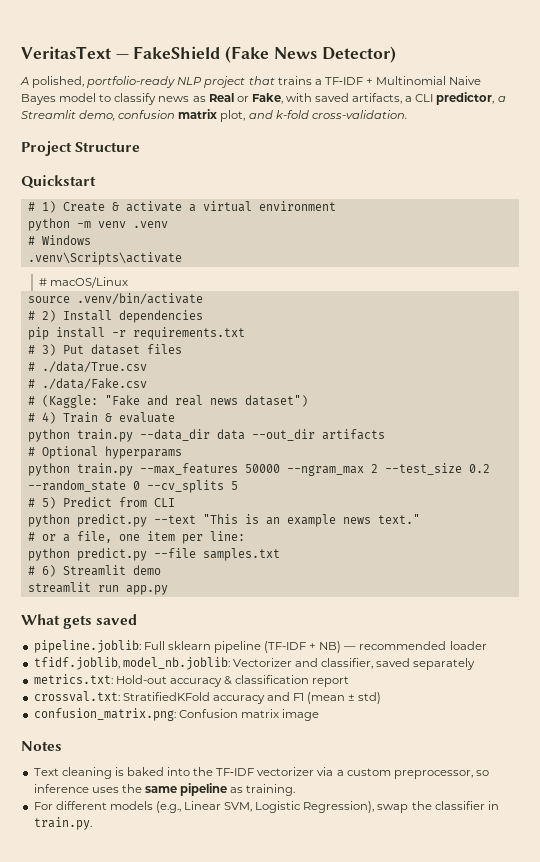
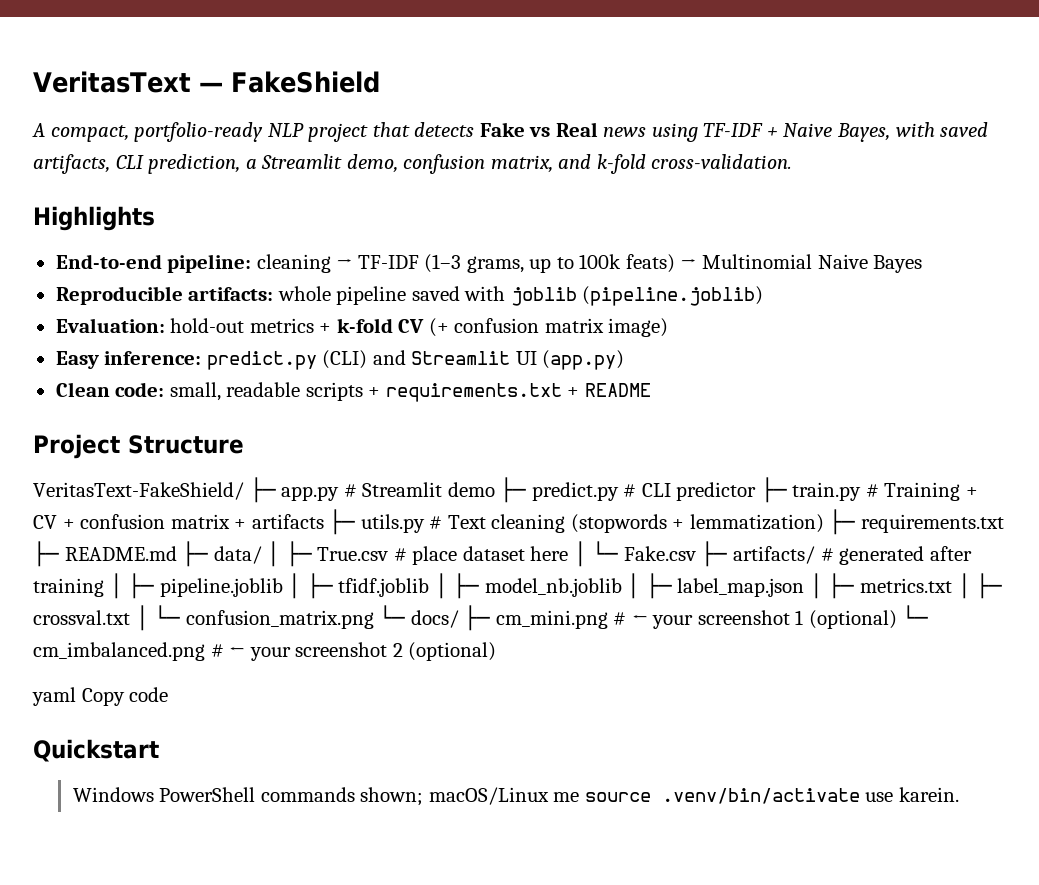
[225,46,396,63] (Fake News Detector) -> (380, 82) none
[32,76,85,88] polished, -> [50,125,129,142] compact,
[277,76,482,85] [21,92,495,105] trains a TF‑IDF + Multinomial Naive Bayes model to classify news as Real or Fake, with saved artifacts, a CLI predictor, -> [414,122,989,142] [33,154,241,174] detects Fake vs Real news using TF-IDF + Naive Bayes, with saved artifacts, CLI prediction,
[178,109,246,122] matrix plot, -> [490,155,553,173] matrix,
[21,141,141,156] [21,175,96,189] [27,201,336,213] [27,218,168,231] [27,235,91,245] [27,252,182,265] [39,278,48,286] Project Structure // Quickstart // # 1) Create & activate a virtual environment // python -m venv .venv // # Windows // .venv\Scripts\activate // # -> [33,206,155,231] [55,254,923,273] [55,286,764,306] [55,318,669,337] [55,350,625,370] [55,382,651,402] [33,434,244,459] [33,477,979,503] [33,509,1005,535] [33,541,972,567] [33,573,1003,599] [33,605,929,631] [33,642,497,661] [32,687,169,706] [33,739,159,762] [72,787,424,806] Highlights // End-to-end pipeline: cleaning → TF-IDF (1–3 grams, up to 100k feats) → Multinomial Naive Bayes // Reproducible artifacts: whole pipeline saved with joblib (pipeline.joblib) // Evaluation: hold-out metrics + k-fold CV (+ confusion matrix image) // Easy inference: predict.py (CLI) and Streamlit UI (app.py) // Clean code: small, readable scripts + requirements.txt + README // Project Structure // VeritasText-FakeShield/ ├─ app.py # Streamlit demo ├─ predict.py # CLI predictor ├─ train.py # Training + CV + confusion matrix + artifacts ├─ utils.py # Text cleaning (stopwords + lemmatization) ├─ requirements.txt ├─ README.md ├─ data/ │ ├─ True.csv # place dataset here │ └─ Fake.csv ├─ artifacts/ # generated after training │ ├─ pipeline.joblib │ ├─ tfidf.joblib │ ├─ model_nb.joblib │ ├─ label_map.json │ ├─ metrics.txt │ ├─ crossval.txt │ └─ confusion_matrix.png └─ docs/ ├─ cm_mini.png # ← your screenshot 1 (optional) └─ cm_imbalanced.png # ← your screenshot 2 (optional) // yaml Copy code // Quickstart // Windows PowerShell commands shown;
(129, 282) // -> [553,792,580,802] me
[27,310,203,323] [27,327,245,340] [27,344,182,356] [27,361,147,373] [27,378,147,390] [27,395,308,408] [27,412,175,424] [27,429,385,442] [27,446,182,459] [27,463,490,476] [27,480,238,493] [27,497,175,509] [27,514,420,527] [27,531,245,544] [27,548,280,561] [27,565,161,577] [27,582,168,595] [21,614,138,629] [33,640,487,653] [33,657,476,670] [33,674,350,687] [33,691,382,704] [33,708,319,721] [21,741,62,751] [33,767,489,779] [33,783,296,796] [33,801,499,813] [33,817,92,830] // # 2) Install dependencies // pip install -r requirements.txt // # 3) Put dataset files // # ./data/True.csv // # ./data/Fake.csv // # (Kaggle: "Fake and real news dataset") // # 4) Train & evaluate // python train.py --data_dir data --out_dir artifacts // # Optional hyperparams // python train.py --max_features 50000 --ngram_max 2 --test_size 0.2 --random_state 0 --cv_splits 5 // # 5) Predict from CLI // python predict.py --text "This is an example news text." // # or a file, one item per line: // python predict.py --file samples.txt // # 6) Streamlit demo // streamlit run app.py // What gets saved // pipeline.joblib: Full sklearn pipeline (TF-IDF + NB) — recommended loader // tfidf.joblib, model_nb.joblib: Vectorizer and classifier, saved separately // metrics.txt: Hold-out accuracy & classification report // crossval.txt: StratifiedKFold accuracy and F1 (mean ± std) // confusion_matrix.png: Confusion matrix image // Notes // Text cleaning is baked into the TF‑IDF vectorizer via a custom preprocessor, so inference uses the same pipeline as training. // For different models (e.g., Linear SVM, Logistic Regression), swap the classifier in train.py. -> [865,787,959,802] use karein.

